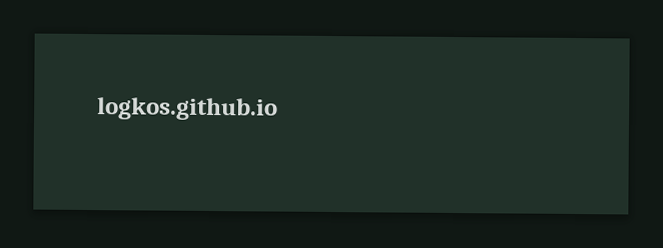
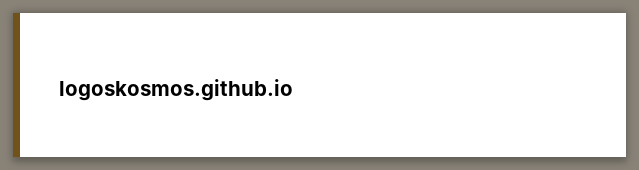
[97,97,278,121] logkos.github.io -> [59,79,293,101] logoskosmos.github.io

